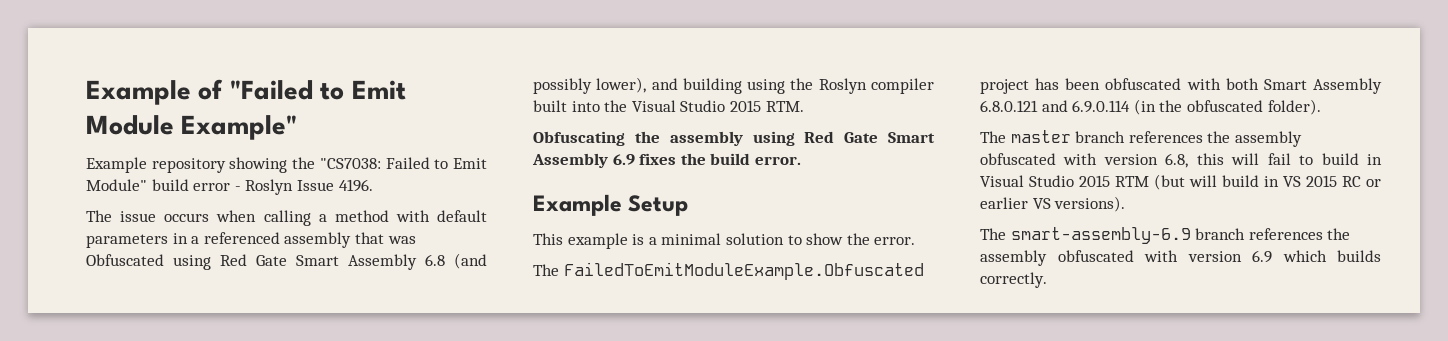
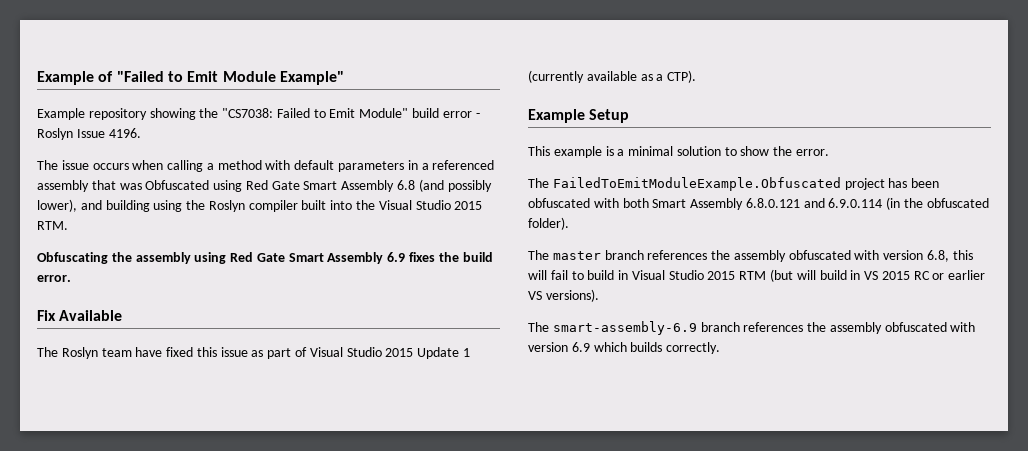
(801, 160) none -> [37,310,123,321] [37,347,470,359] [528,70,697,83] // Fix Available // The Roslyn team have fixed this issue as part of Visual Studio 2015 Update 1 (currently available as a CTP).

